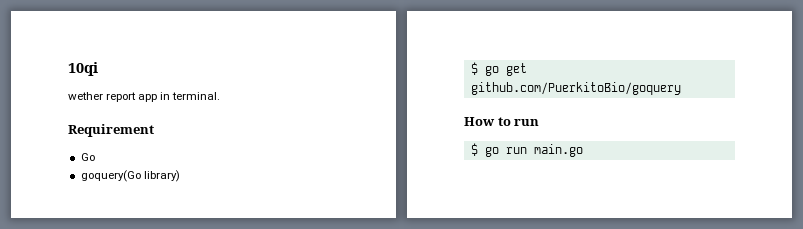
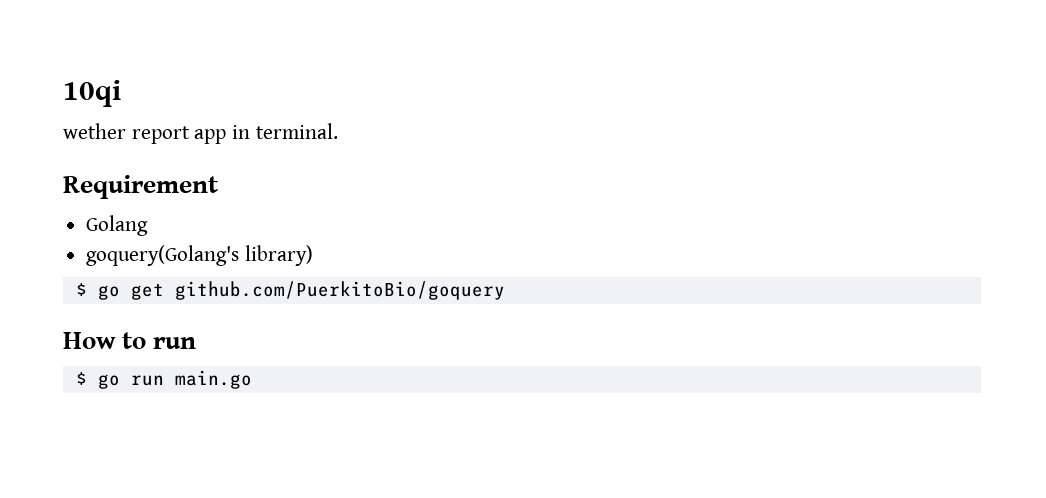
[80,153,95,161] [80,170,141,182] Go // goquery(Go -> [86,215,149,236] [86,245,240,266] Golang // goquery(Golang's

